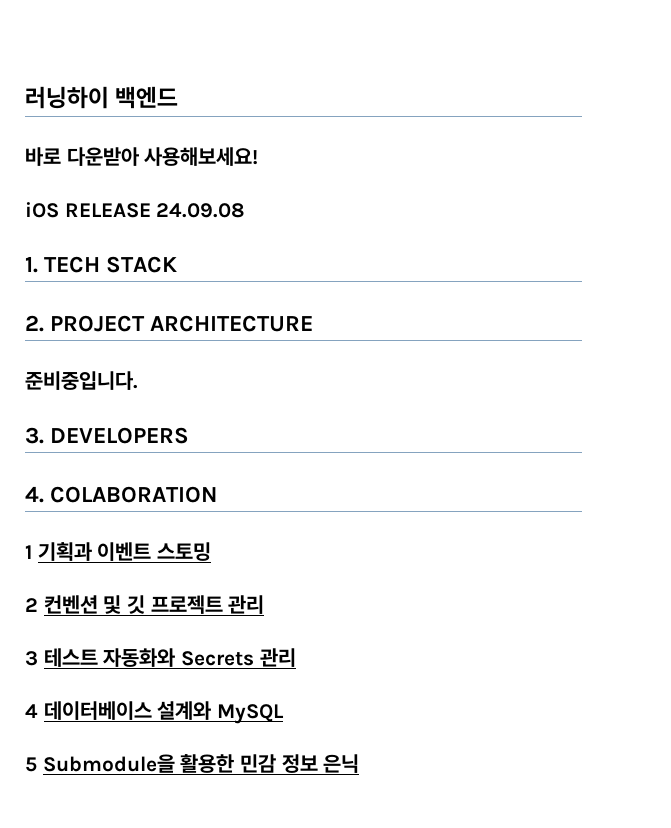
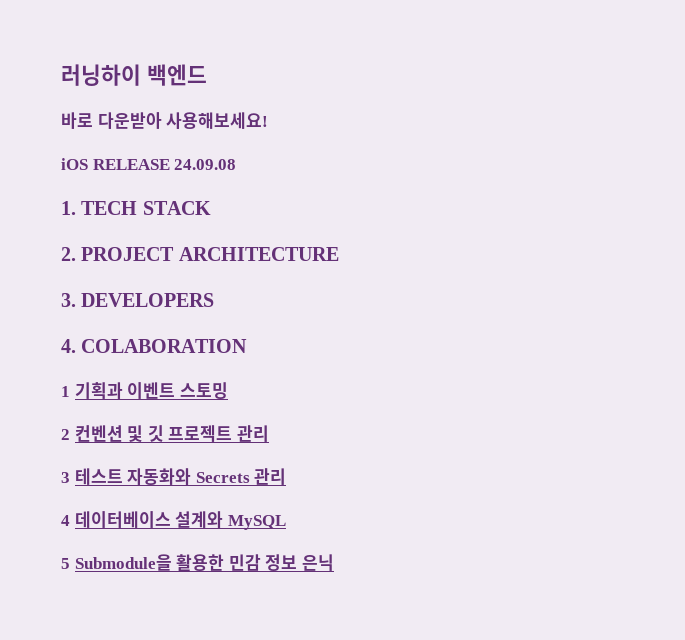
[25,371,138,390] // 준비중입니다. -> (339, 254) none

